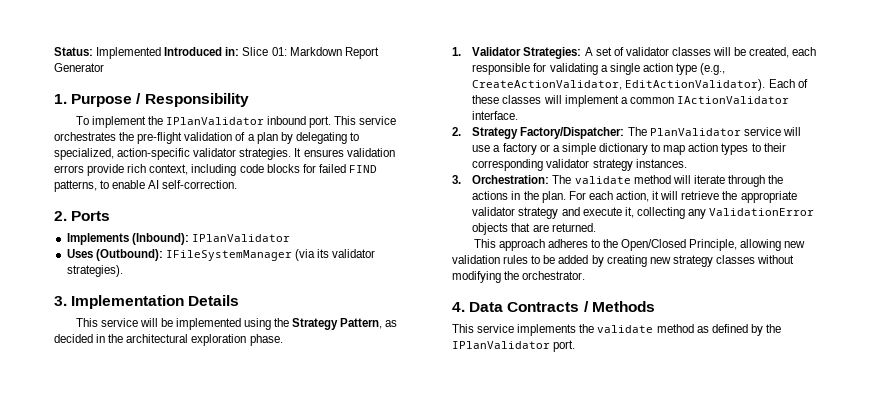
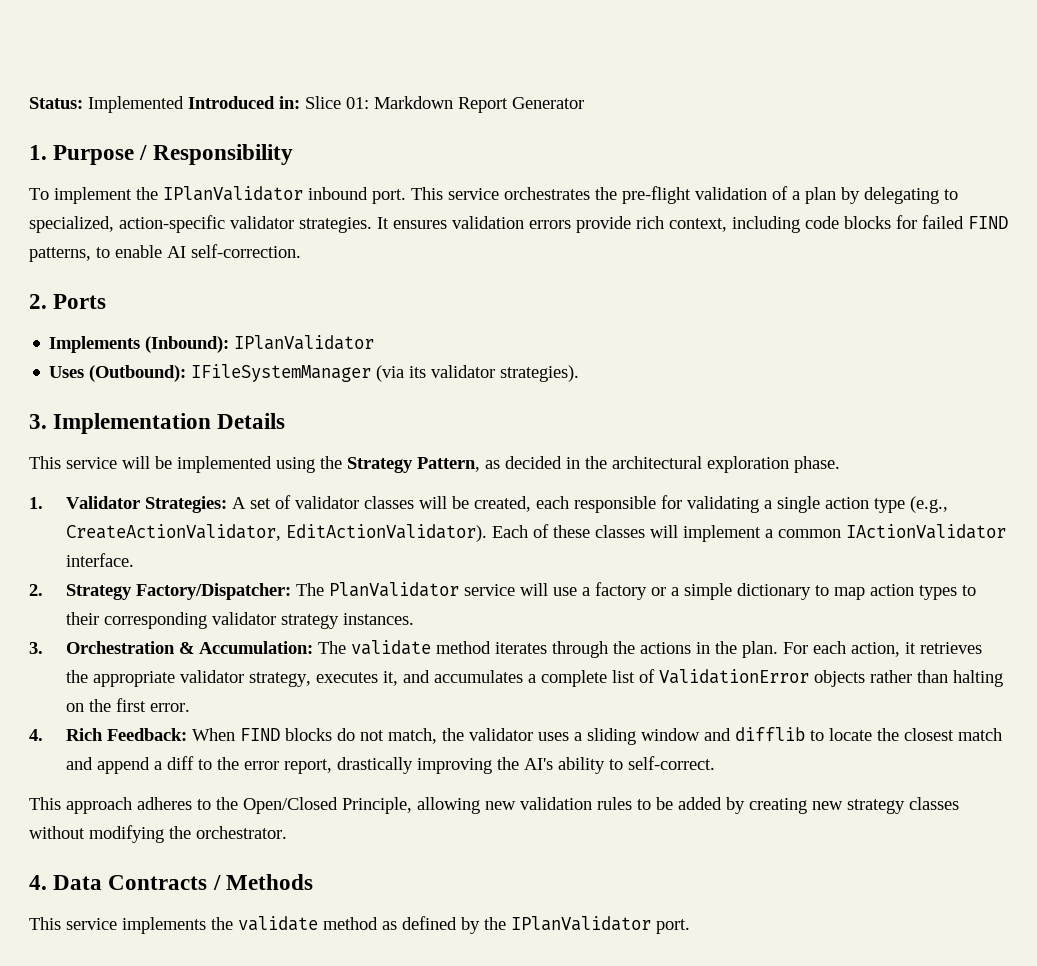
[472,175,550,184] Orchestration: -> [65,641,313,654] Orchestration & Accumulation:
[672,175,725,184] will iterate -> [494,642,547,654] iterates
[660,191,720,200] will retrieve -> [919,642,982,654] retrieves
[518,207,815,219] [472,223,596,235] strategy and execute it, collecting any ValidationError objects that are returned. -> [248,669,1003,687] [65,698,190,712] [29,727,1002,745] [65,756,715,774] strategy, executes it, and accumulates a complete list of ValidationError objects rather than halting on the first error. // 4. Rich Feedback: When FIND blocks do not match, the validator uses a sliding window and difflib to locate the closest match and append a diff to the error report, drastically improving the AI's ability to self-correct.

